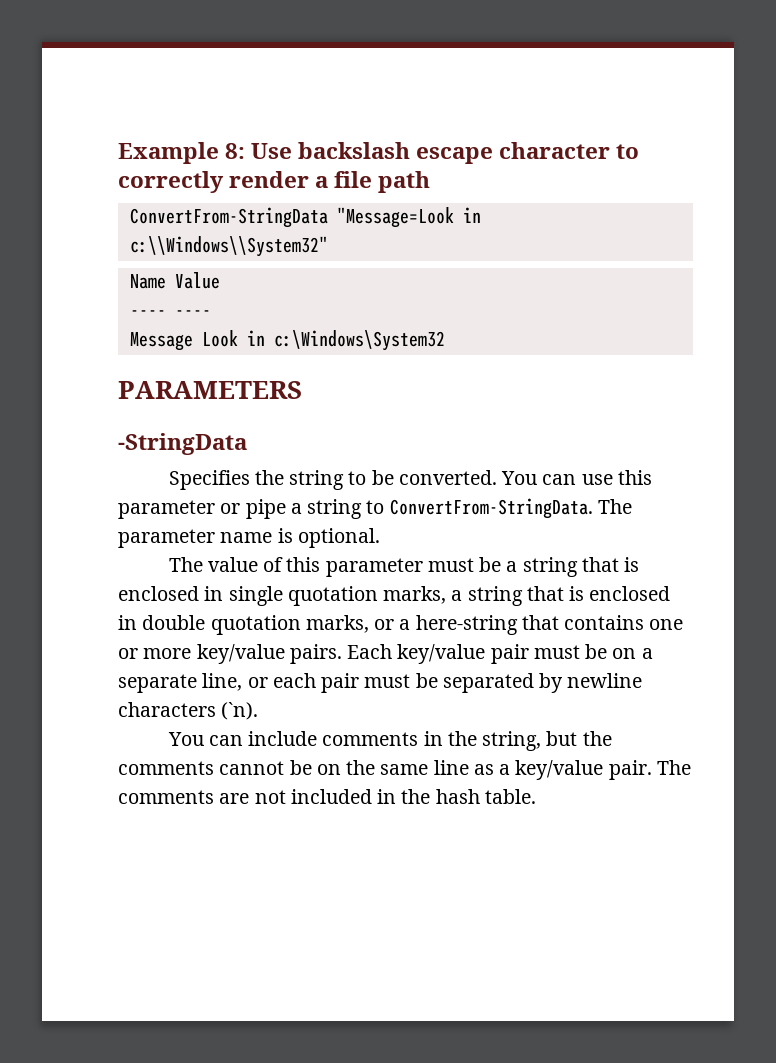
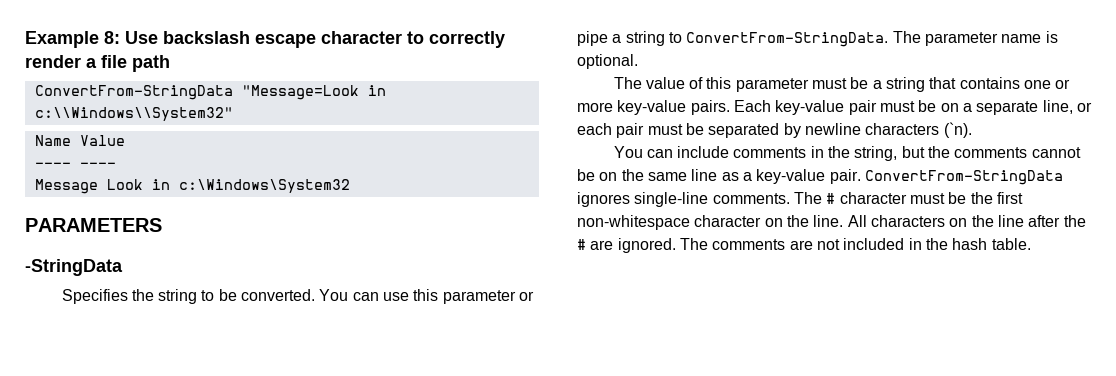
[624,557,640,572] [118,586,671,606] [118,615,559,635] is enclosed in single quotation marks, a string that is enclosed in double quotation marks, or a here-string that -> (957, 83) none
[196,644,285,664] key/value -> [617,100,687,115] key-value
[397,644,486,664] key/value -> [775,100,845,115] key-value
[515,760,652,780] key/value pair. -> [756,169,1063,185] [577,192,1023,207] [577,215,1086,230] [577,238,676,253] key-value pair. ConvertFrom-StringData ignores single-line comments. The # character must be the first non-whitespace character on the line. All characters on the line after the # are ignored.

